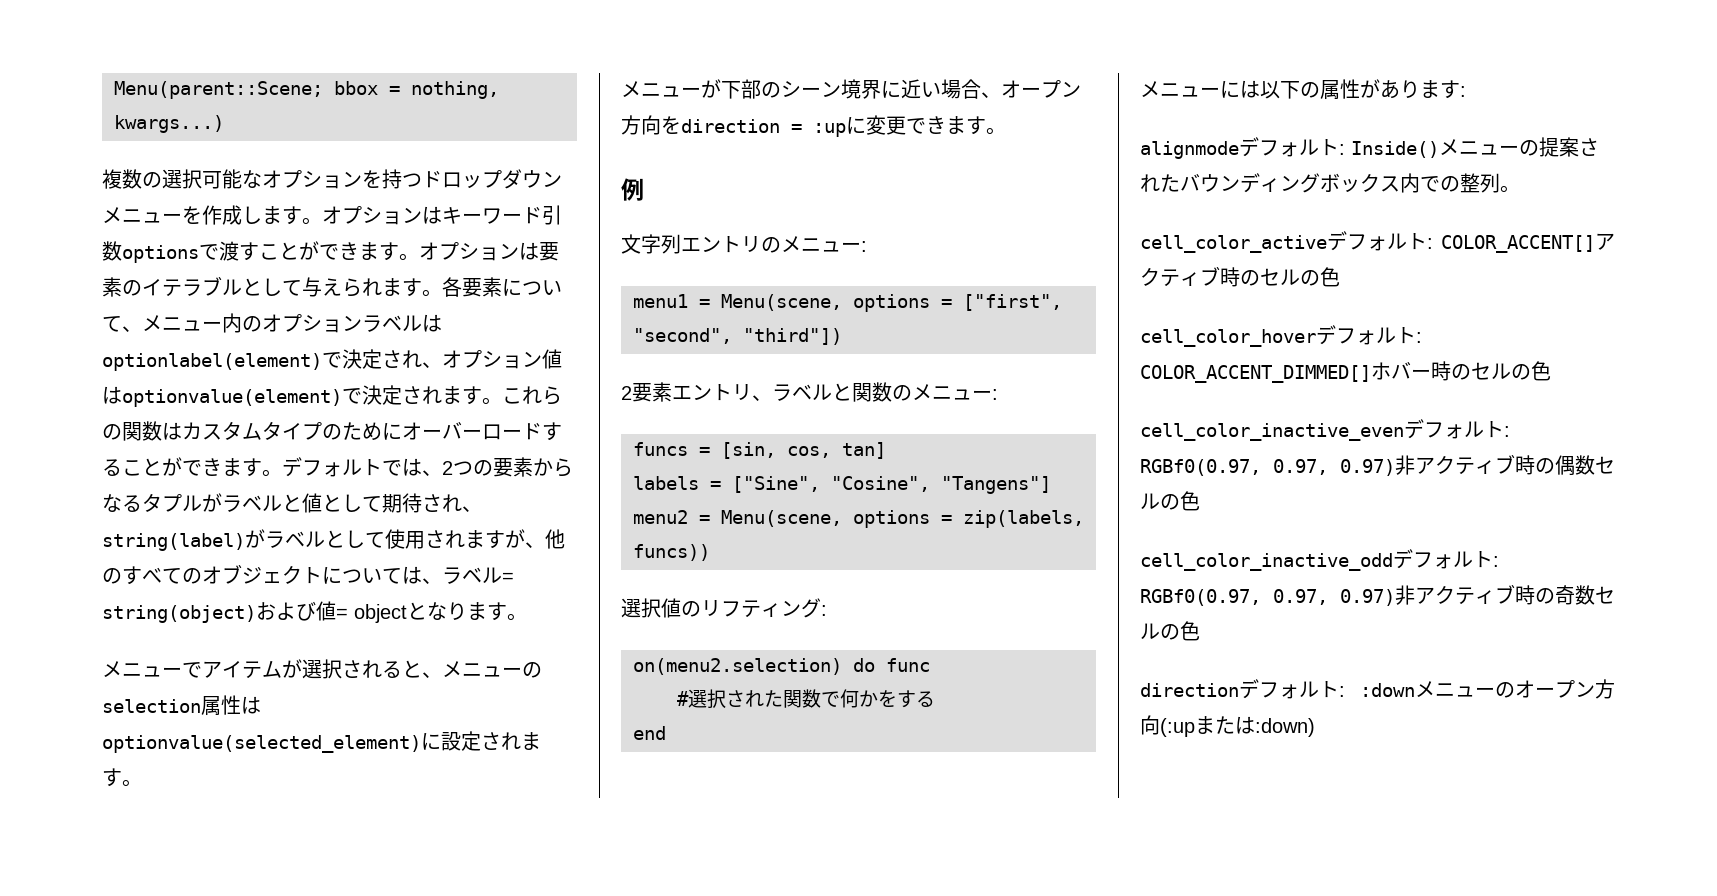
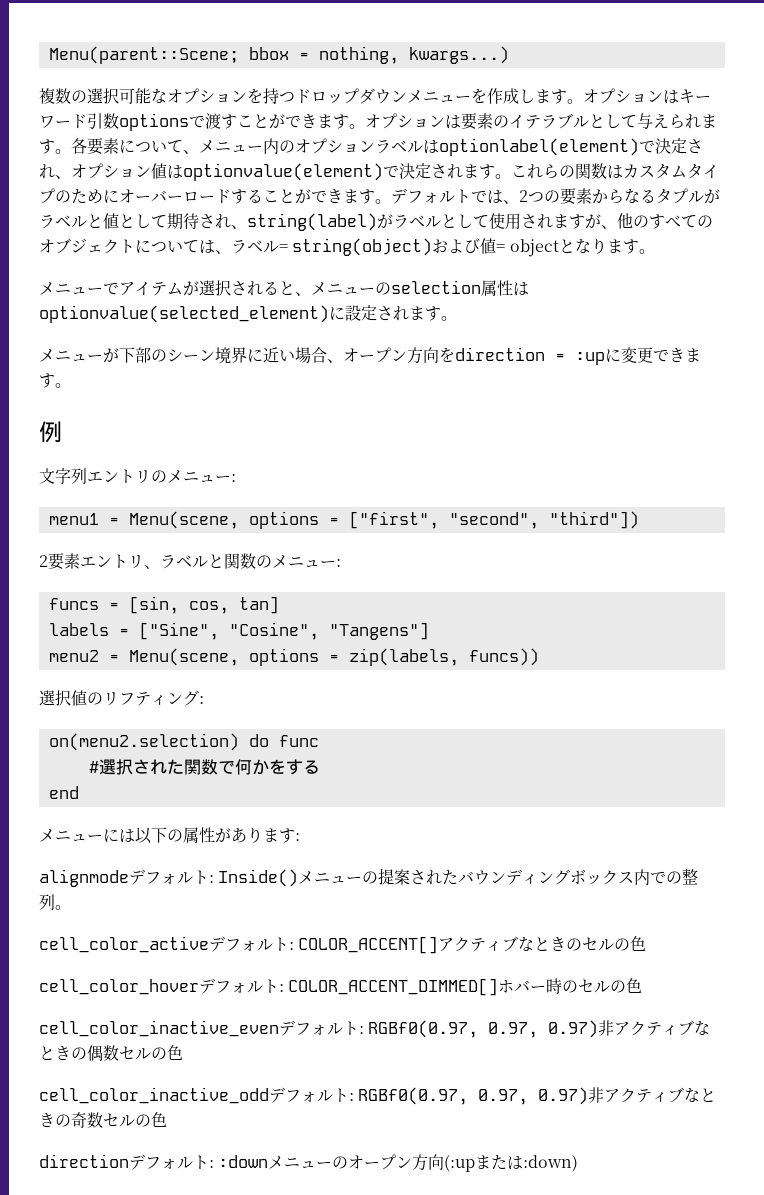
[1220,267,1240,287] 時 -> [518,936,567,952] なとき
[1515,455,1535,475] 時 -> [694,1020,711,1035] [39,1046,71,1061] なとき
[1515,585,1535,605] 時 -> [684,1087,717,1102] [39,1113,55,1128] なとき

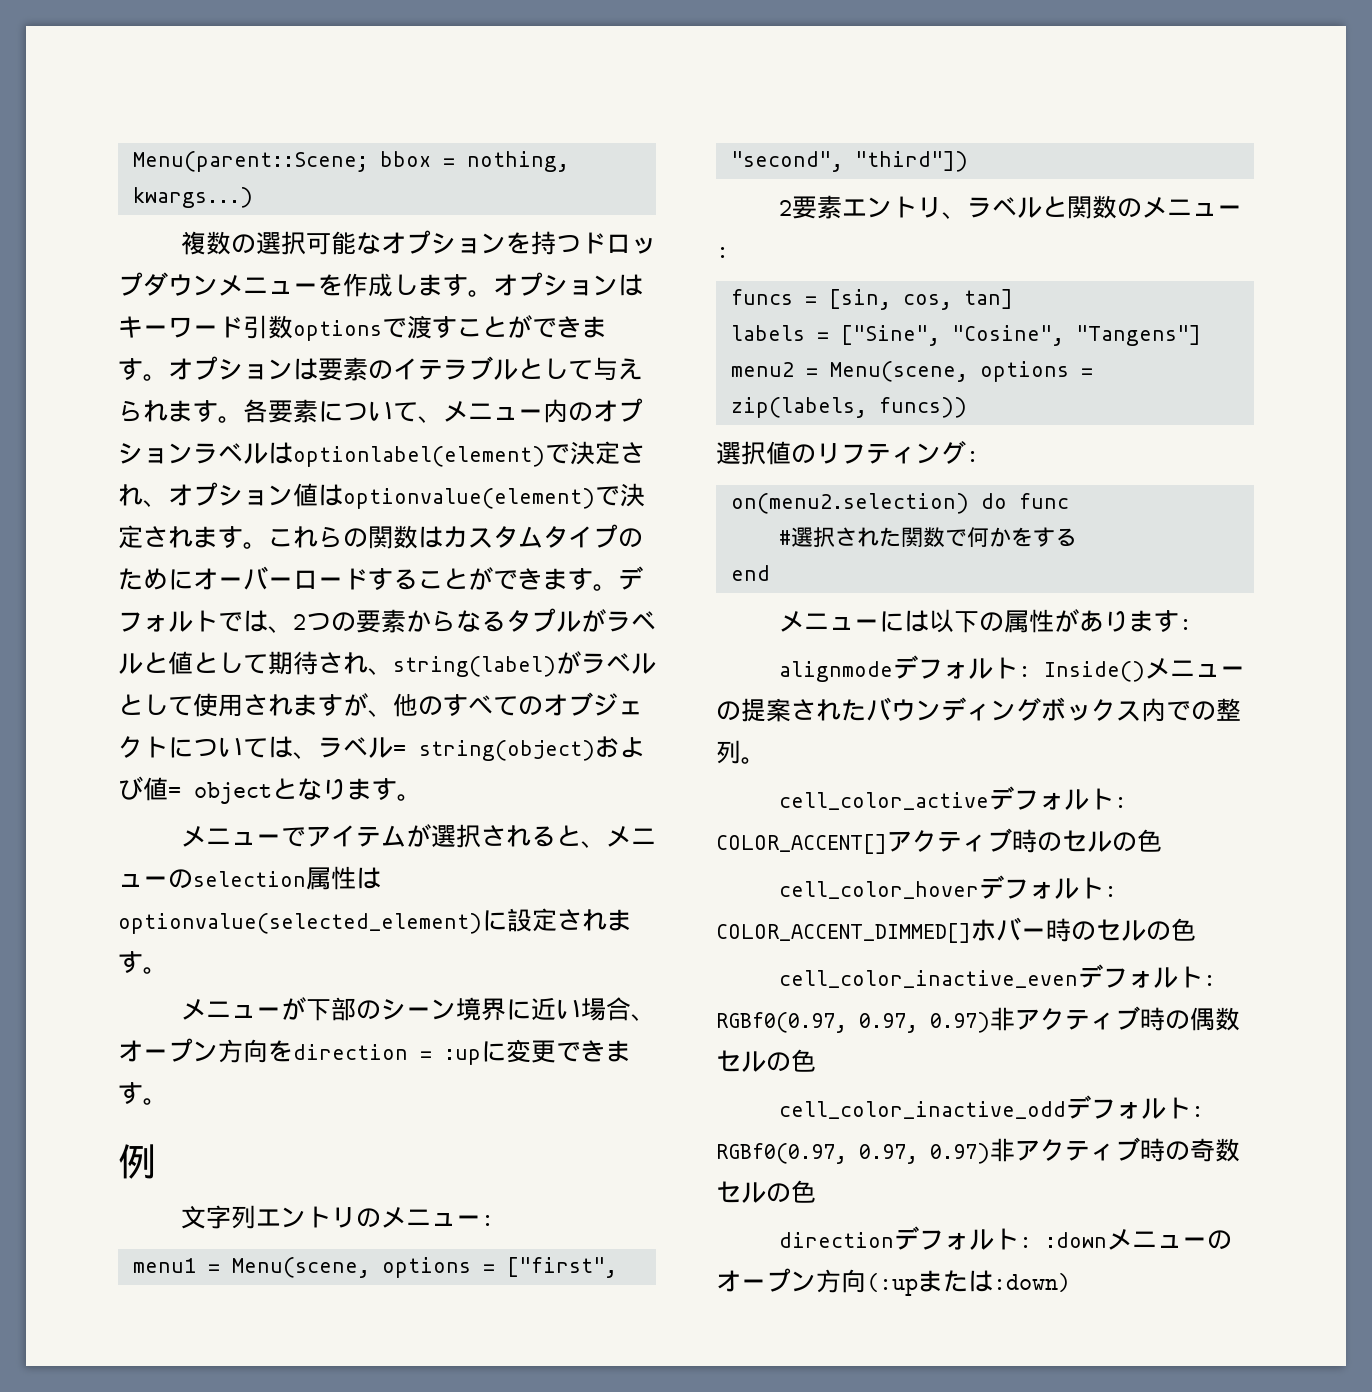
[518,936,567,952] なとき -> [1012,829,1037,853] 時
[694,1020,711,1035] [39,1046,71,1061] なとき -> [1140,1007,1165,1031] 時
[684,1087,717,1102] [39,1113,55,1128] なとき -> [1140,1138,1165,1162] 時

